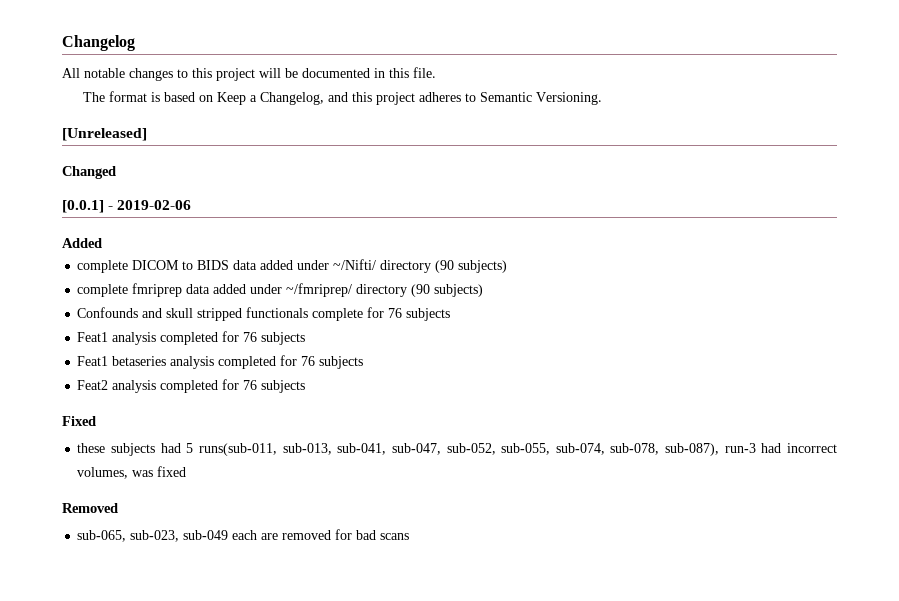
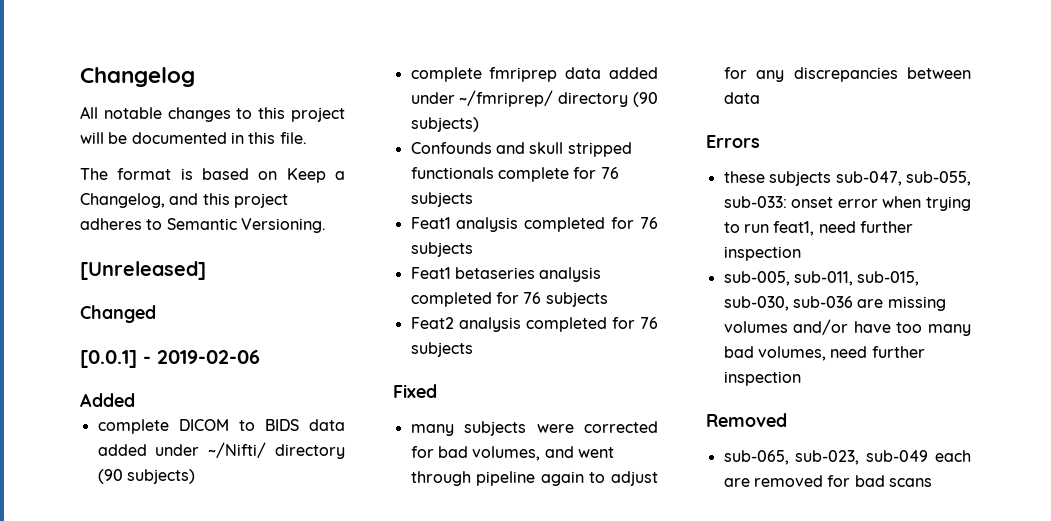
[77,443,837,456] [77,466,187,479] these subjects had 5 runs(sub-011, sub-013, sub-041, sub-047, sub-052, sub-055, sub-074, sub-078, sub-087), run-3 had incorrect volumes, was fixed -> [410,421,658,436] [410,446,614,461] [410,471,658,486] [723,67,971,82] [723,92,760,104] [706,135,760,148] [723,171,971,186] [723,196,971,211] [723,221,913,236] [723,246,801,261] [723,271,920,286] [723,296,946,311] [723,319,971,336] [723,346,925,361] [723,371,801,386] many subjects were corrected for bad volumes, and went through pipeline again to adjust for any discrepancies between data // Errors // these subjects sub-047, sub-055, sub-033: onset error when trying to run feat1, need further inspection // sub-005, sub-011, sub-015, sub-030, sub-036 are missing volumes and/or have too many bad volumes, need further inspection

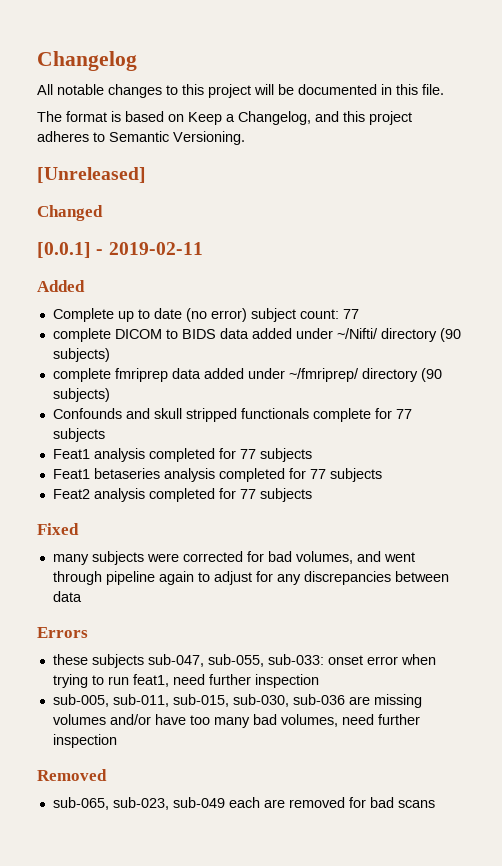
[157,350,260,364] 2019-02-06 -> [108,242,203,255] 2019-02-11
(135, 400) none -> [52,308,359,322] // Complete up to date (no error) subject count: 77
[600,167,619,179] 76 -> [395,409,412,419] 77
[640,217,658,229] 76 -> [239,449,256,459] 77
[523,292,542,304] 76 -> [309,469,326,479] 77
[640,317,658,329] 76 -> [239,489,256,499] 77

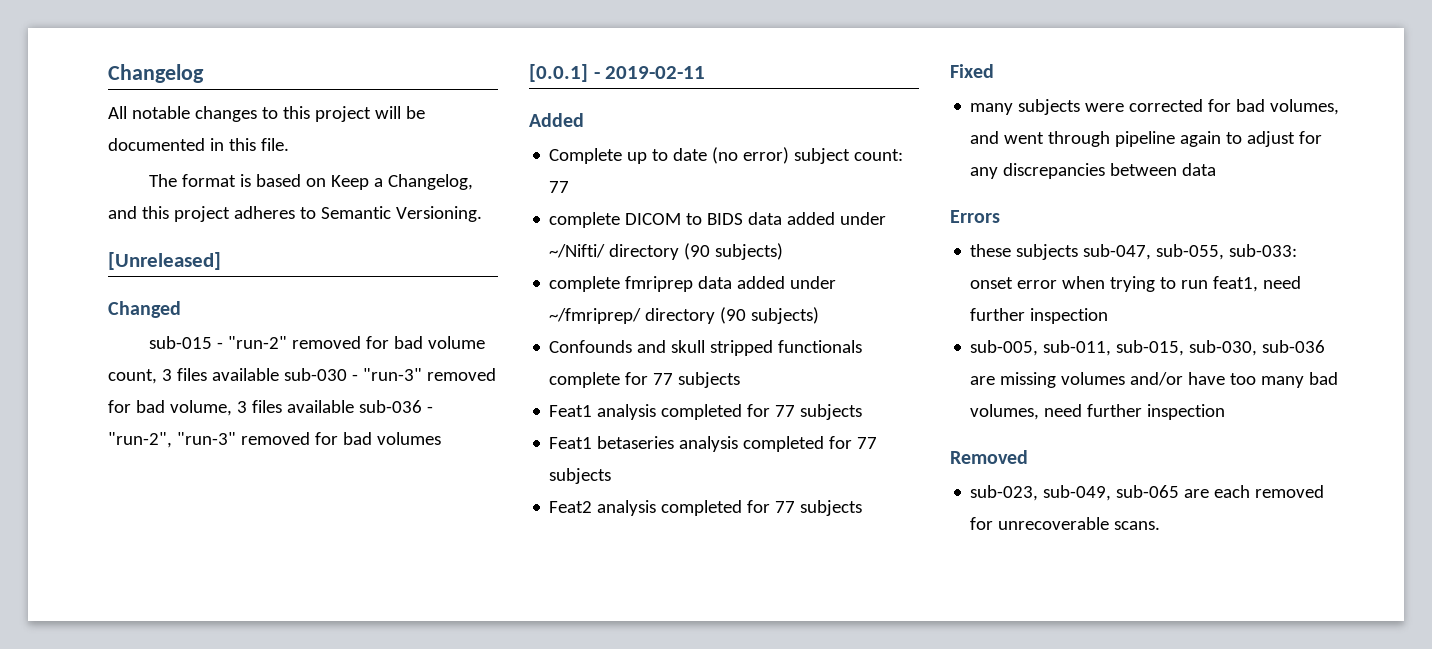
(103, 213) none -> [149,336,486,349] [108,368,496,384] [108,400,433,416] [108,432,441,448] // sub-015 - "run-2" removed for bad volume count, 3 files available sub-030 - "run-3" removed for bad volume, 3 files available sub-036 - "run-2", "run-3" removed for bad volumes
[52,797,435,810] sub-065, sub-023, sub-049 each are removed for bad scans -> [970,485,1325,501] [970,517,1161,530] sub-023, sub-049, sub-065 are each removed for unrecoverable scans.

